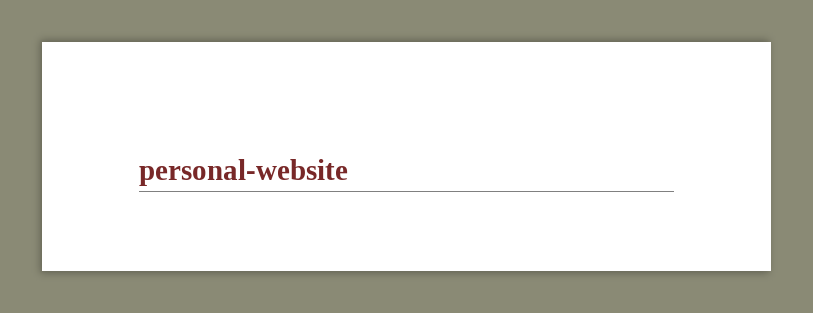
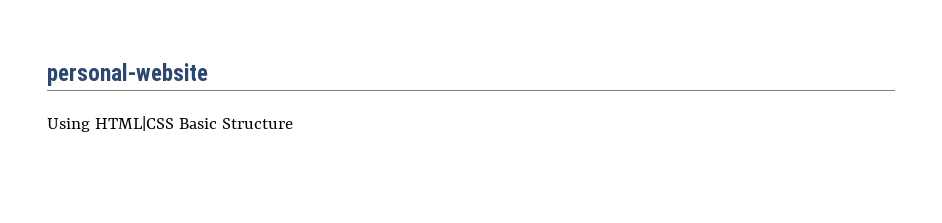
(348, 172) none -> [47,116,293,132] // Using HTML|CSS Basic Structure

